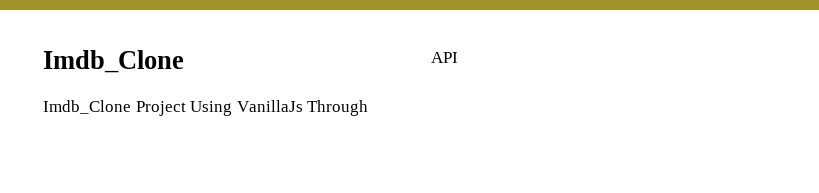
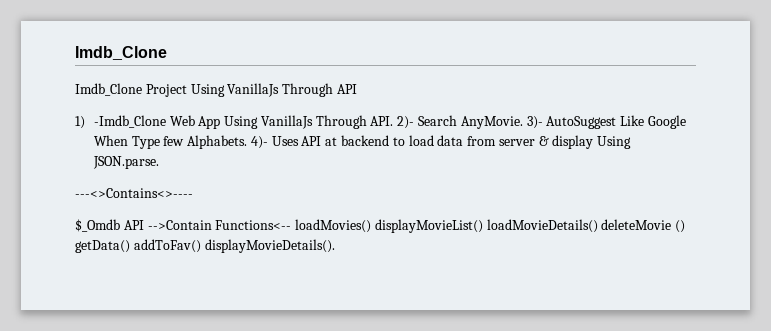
(458, 57) none -> [75,115,686,129] [93,135,632,149] [92,156,159,169] [75,188,193,198] [75,219,686,233] [75,239,335,253] // 1) -Imdb_Clone Web App Using VanillaJs Through API. 2)- Search AnyMovie. 3)- AutoSuggest Like Google When Type few Alphabets. 4)- Uses API at backend to load data from server & display Using JSON.parse. // ---<>Contains<>---- // $_Omdb API -->Contain Functions<-- loadMovies() displayMovieList() loadMovieDetails() deleteMovie () getData() addToFav() displayMovieDetails().

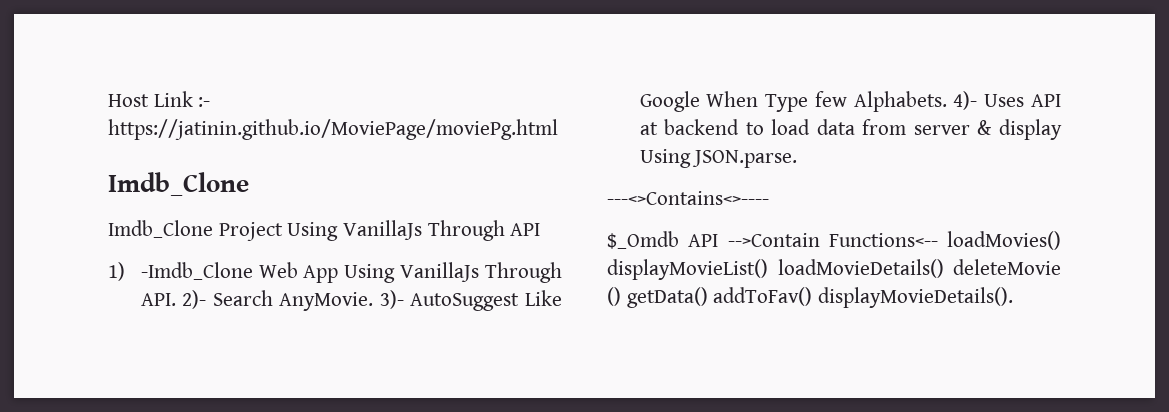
(75, 53) none -> [108,91,211,107] [108,119,558,140] Host Link :- https://jatinin.github.io/MoviePage/moviePg.html //

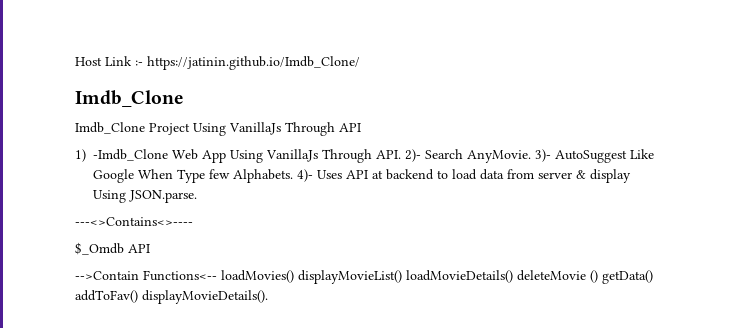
[108,119,558,140] https://jatinin.github.io/MoviePage/moviePg.html -> [147,56,360,70] https://jatinin.github.io/Imdb_Clone/
(719, 240) none -> (150, 248) //

